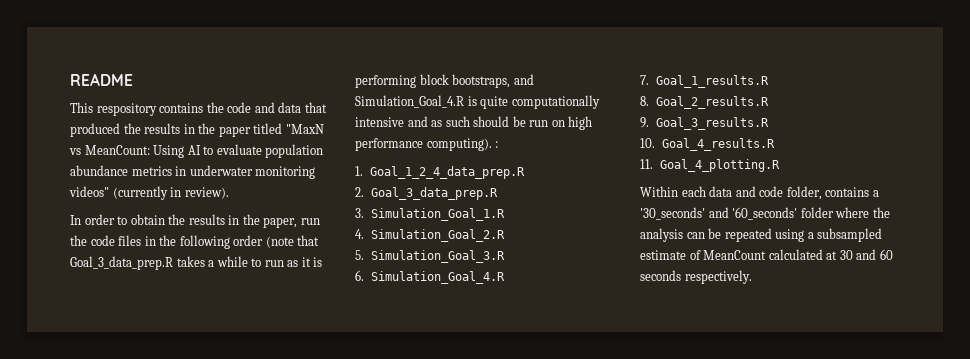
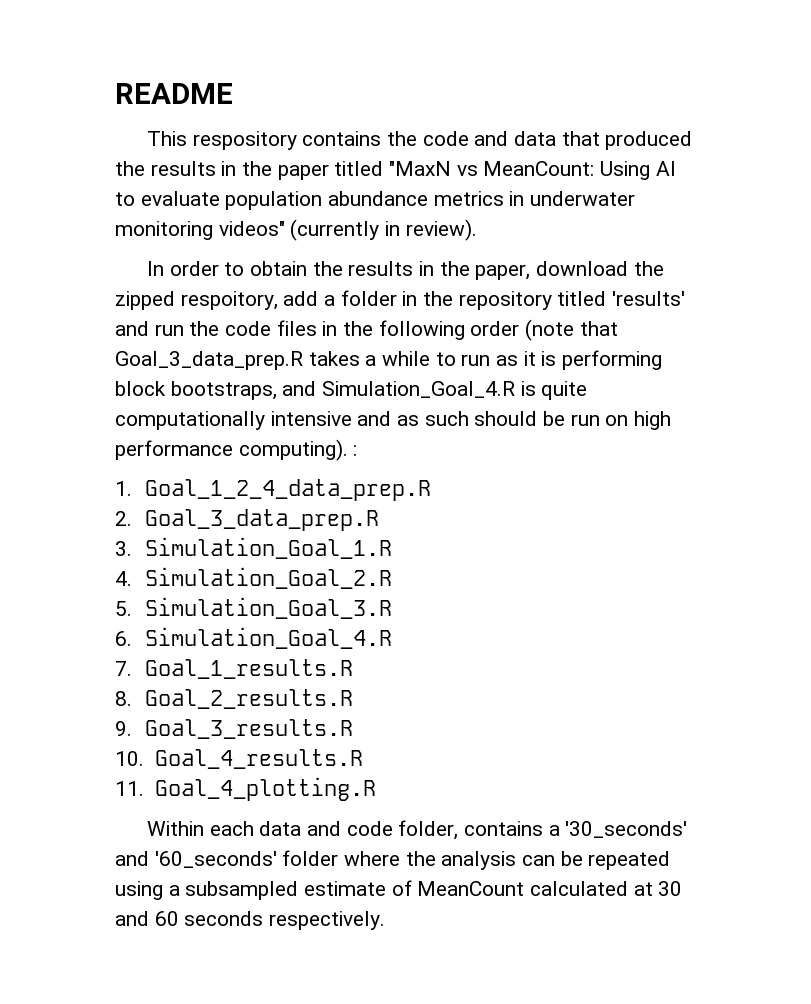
(298, 222) none -> [535,261,664,276] [115,290,686,310] [115,321,149,336] download the zipped respoitory, add a folder in the repository titled 'results' and

